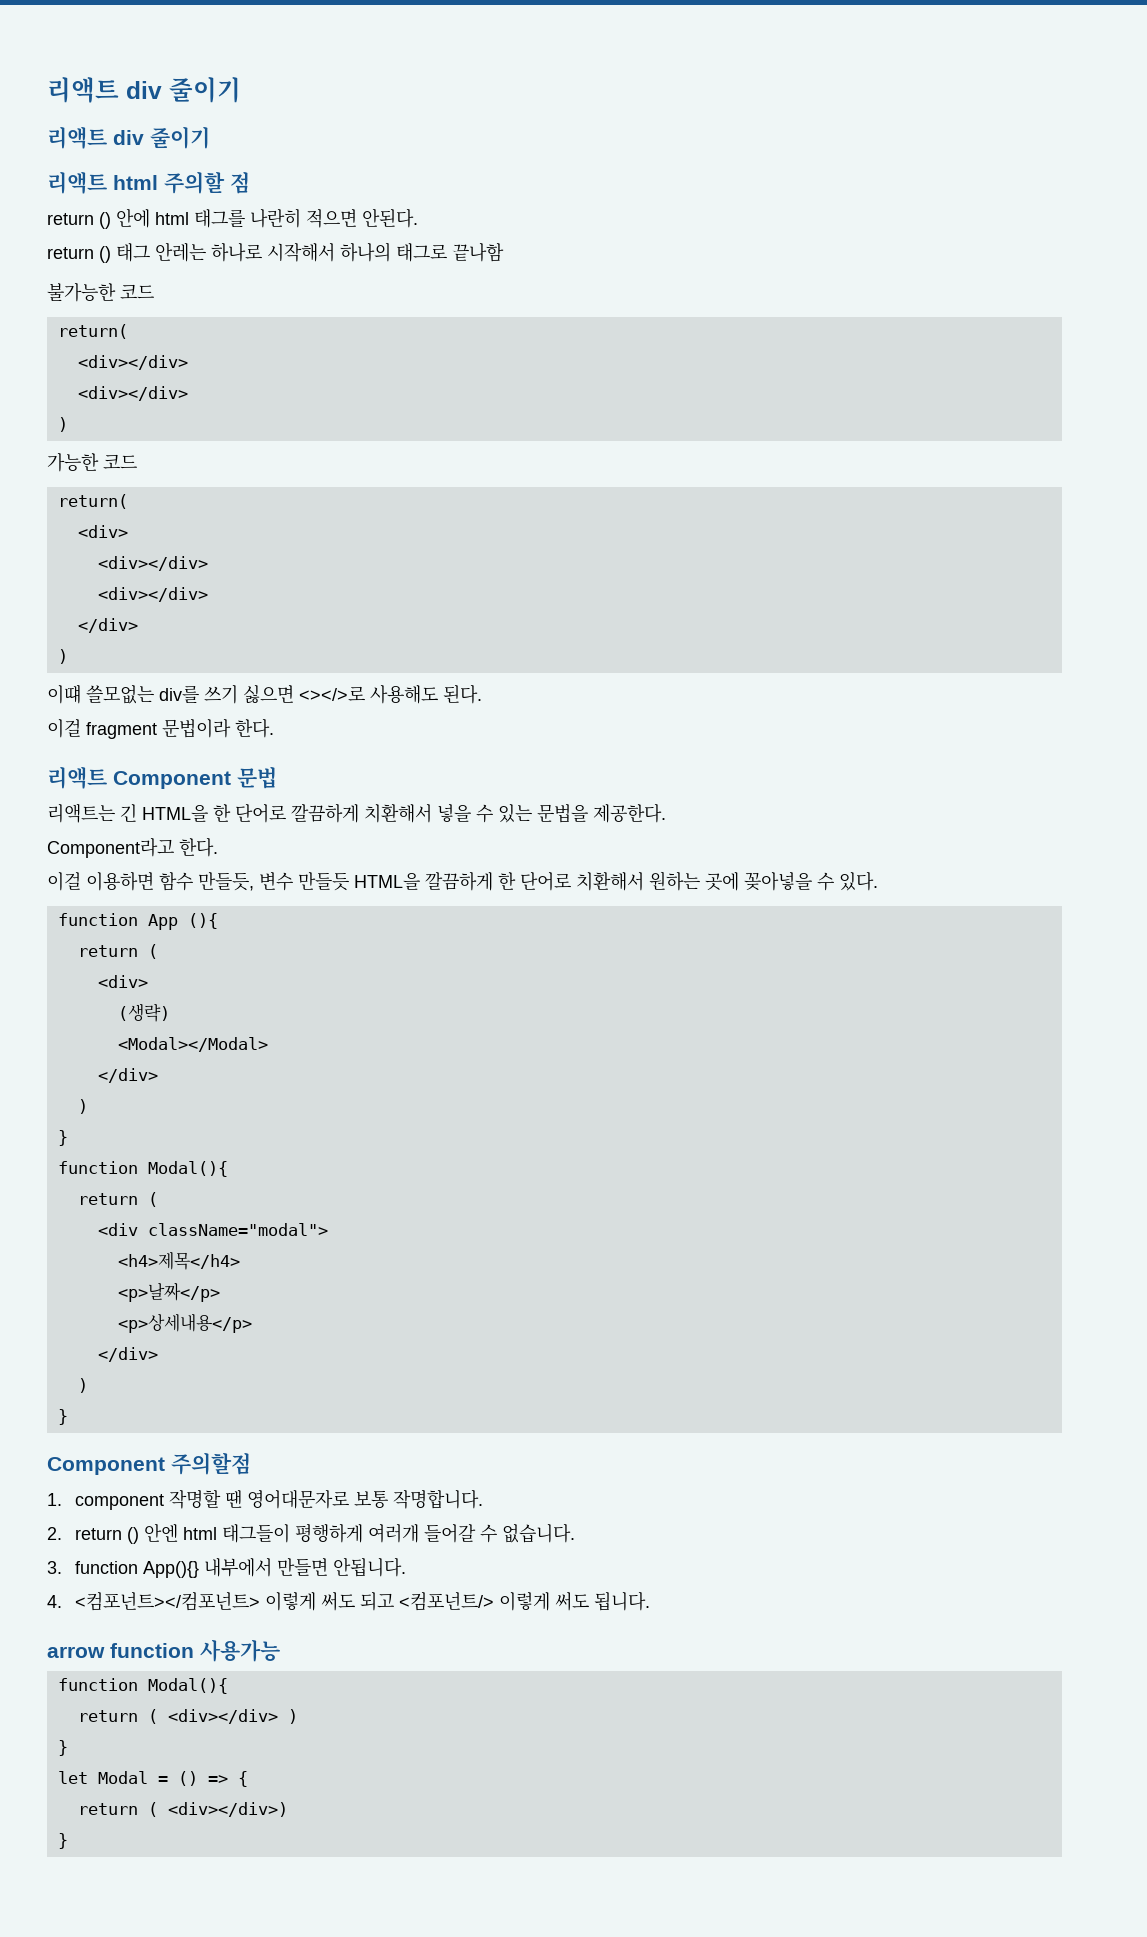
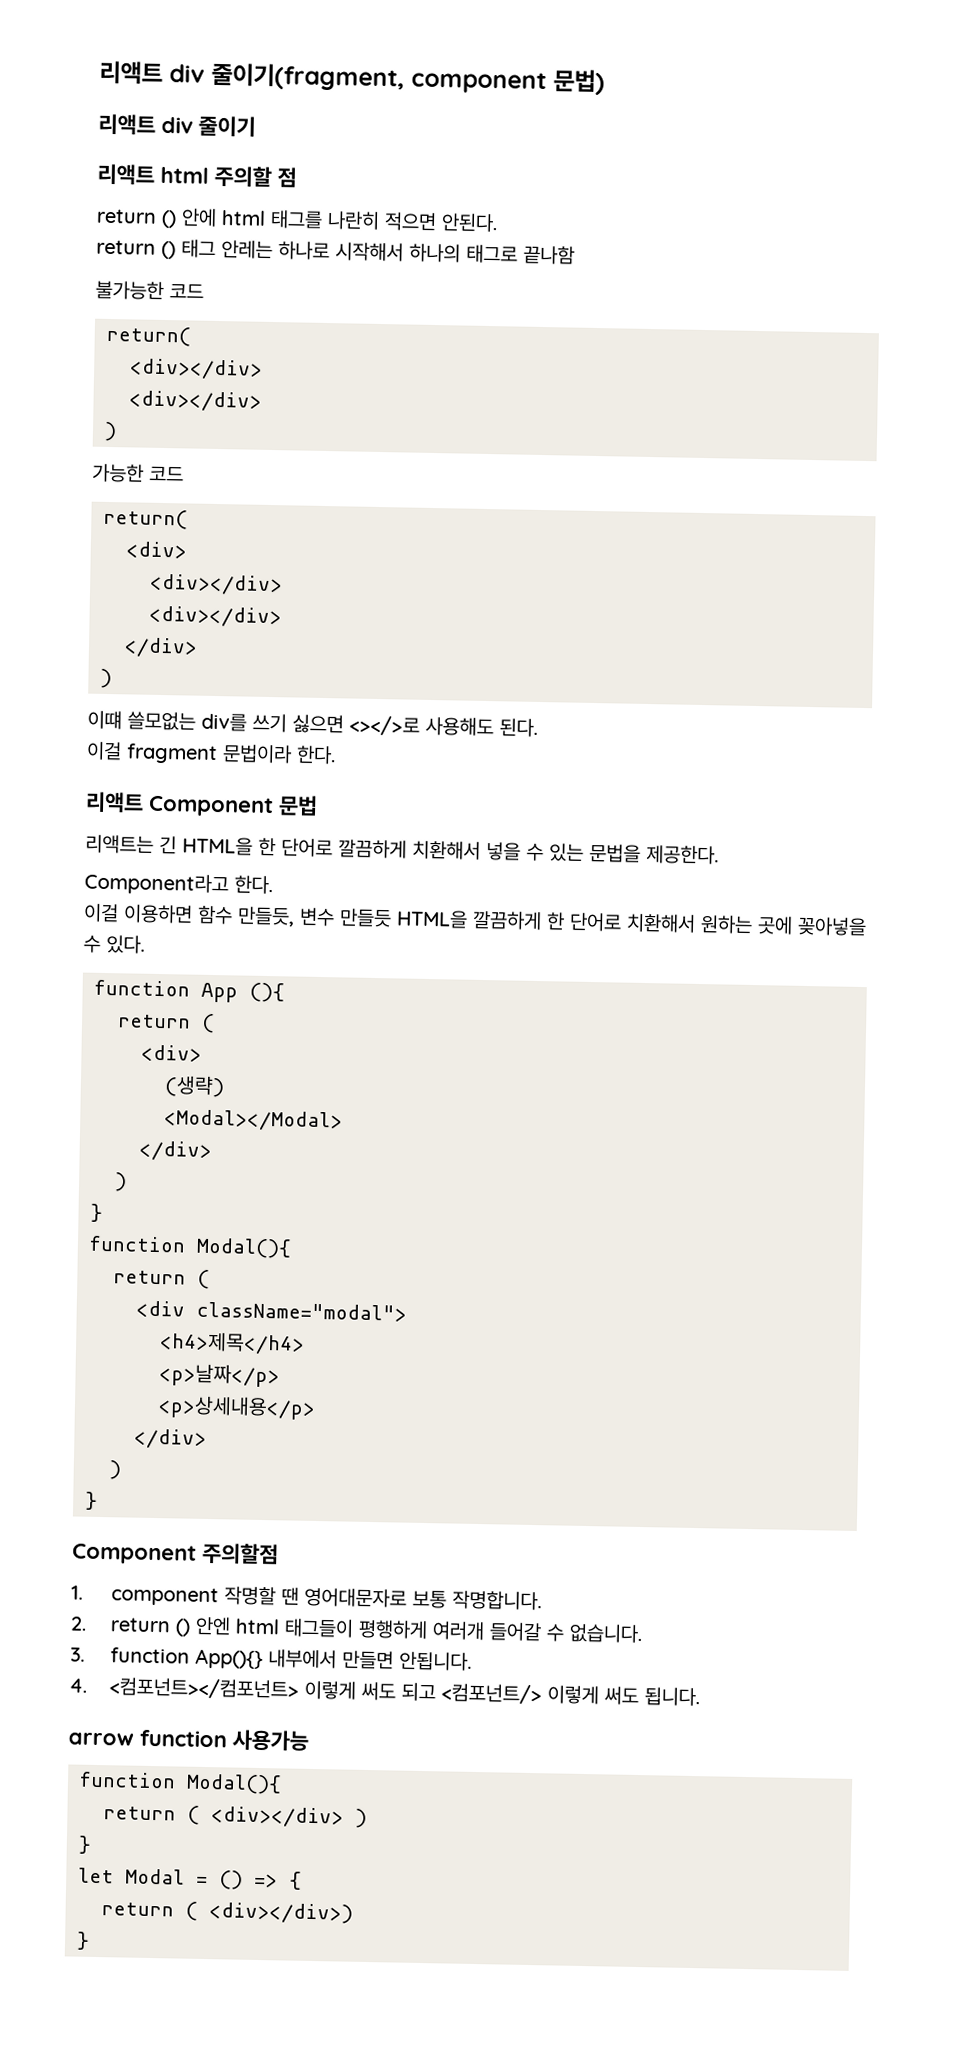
[47,77,241,103] 리액트 div 줄이기 -> [99,60,605,96] 리액트 div 줄이기(fragment, component 문법)

